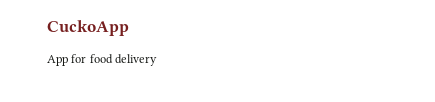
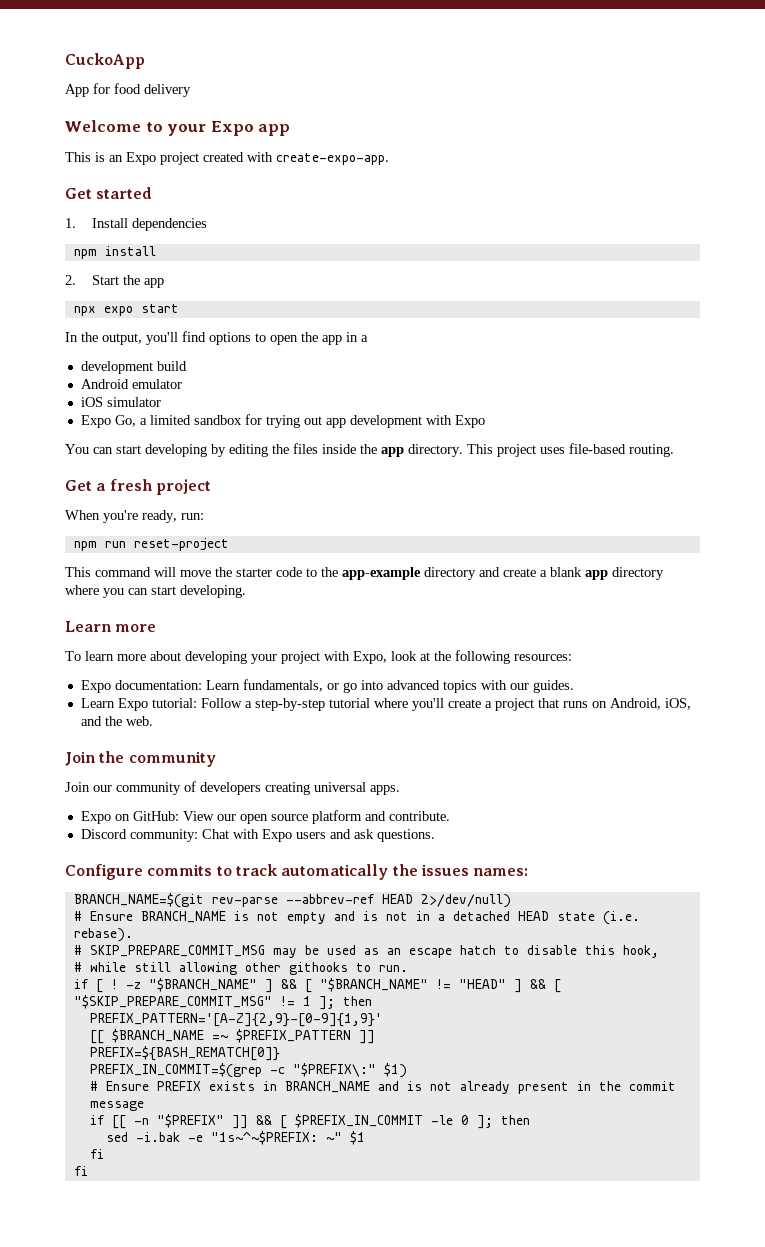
(158, 60) none -> [65,120,291,136] [65,152,389,165] [65,187,153,199] [65,218,208,231] [73,246,156,259] [65,275,165,288] [73,304,179,316] [65,331,368,345] [80,361,187,374] [80,379,182,389] [80,397,161,407] [80,414,485,428] [65,443,674,457] [65,479,211,495] [65,510,204,523] [73,538,229,551] [65,567,664,580] [65,585,246,598] [65,621,157,632] [65,650,572,664] [80,679,574,693] [80,698,691,711] [80,716,153,726] [65,751,216,767] [65,781,400,795] [80,810,450,824] [80,829,435,842] [65,864,529,880] [73,893,511,908] [73,911,640,925] [73,928,133,942] [73,945,659,958] [73,962,408,975] [73,978,561,993] [73,995,372,1010] [89,1013,382,1027] [89,1029,375,1044] [89,1046,280,1061] [89,1063,407,1078] [89,1081,676,1094] [89,1101,144,1111] [89,1114,530,1129] [105,1131,365,1145] [89,1149,104,1159] [73,1166,88,1176] // Welcome to your Expo app // This is an Expo project created with create-expo-app. // Get started // 1. Install dependencies // npm install // 2. Start the app // npx expo start // In the output, you'll find options to open the app in a // development build // Android emulator // iOS simulator // Expo Go, a limited sandbox for trying out app development with Expo // You can start developing by editing the files inside the app directory. This project uses file-based routing. // Get a fresh project // When you're ready, run: // npm run reset-project // This command will move the starter code to the app-example directory and create a blank app directory where you can start developing. // Learn more // To learn more about developing your project with Expo, look at the following resources: // Expo documentation: Learn fundamentals, or go into advanced topics with our guides. // Learn Expo tutorial: Follow a step-by-step tutorial where you'll create a project that runs on Android, iOS, and the web. // Join the community // Join our community of developers creating universal apps. // Expo on GitHub: View our open source platform and contribute. // Discord community: Chat with Expo users and ask questions. // Configure commits to track automatically the issues names: // BRANCH_NAME=$(git rev-parse --abbrev-ref HEAD 2>/dev/null) // # Ensure BRANCH_NAME is not empty and is not in a detached HEAD state (i.e. rebase). // # SKIP_PREPARE_COMMIT_MSG may be used as an escape hatch to disable this hook, // # while still allowing other githooks to run. // if [ ! -z "$BRANCH_NAME" ] && [ "$BRANCH_NAME" != "HEAD" ] && [ "$SKIP_PREPARE_COMMIT_MSG" != 1 ]; then // PREFIX_PATTERN='[A-Z]{2,9}-[0-9]{1,9}' // [[ $BRANCH_NAME =~ $PREFIX_PATTERN ]] // PREFIX=${BASH_REMATCH[0]} // PREFIX_IN_COMMIT=$(grep -c "$PREFIX\:" $1) // # Ensure PREFIX exists in BRANCH_NAME and is not already present in the commit message // if [[ -n "$PREFIX" ]] && [ $PREFIX_IN_COMMIT -le 0 ]; then // sed -i.bak -e "1s~^~$PREFIX: ~" $1 // fi // fi

